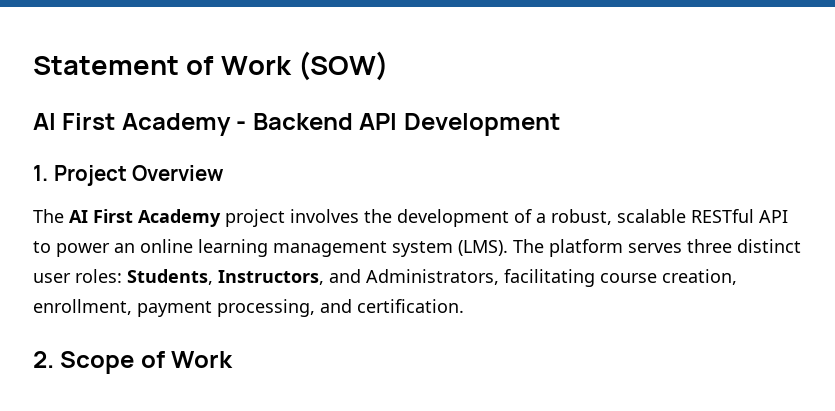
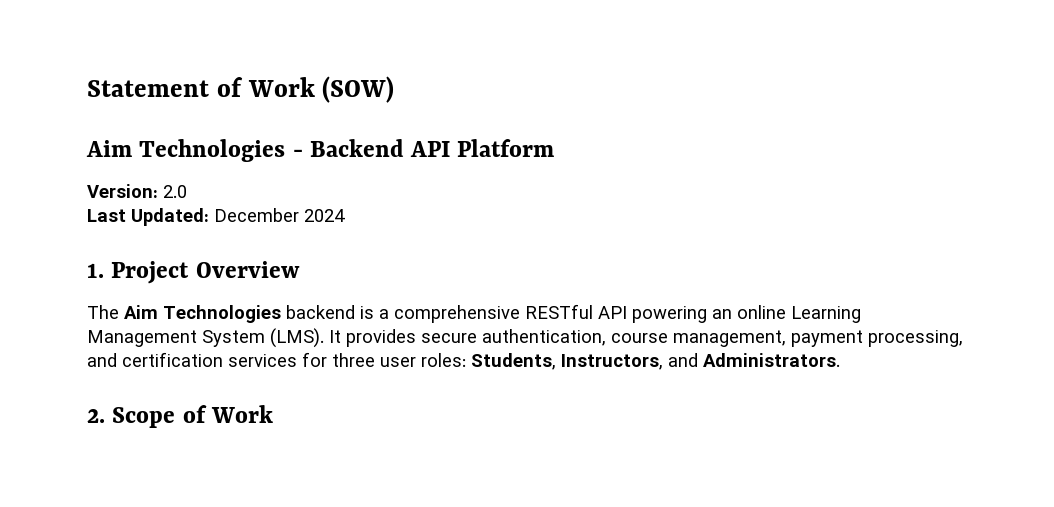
[33,113,560,136] [33,165,225,186] [33,209,788,227] [33,239,801,257] AI First Academy - Backend API Development // 1. Project Overview // The AI First Academy project involves the development of a robust, scalable RESTful API to power an online learning management system (LMS). The platform serves three distinct -> [86,139,555,162] [87,184,187,198] [87,208,345,226] [87,261,300,284] [87,304,861,323] [87,328,963,348] [87,352,375,367] Aim Technologies - Backend API Platform // Version: 2.0 // Last Updated: December 2024 // 1. Project Overview // The Aim Technologies backend is a comprehensive RESTful API powering an online Learning Management System (LMS). It provides secure authentication, course management, payment processing, and certification services for three
[366,269,737,287] [33,299,464,317] Administrators, facilitating course creation, enrollment, payment processing, and certification. -> [703,353,840,367] Administrators.

